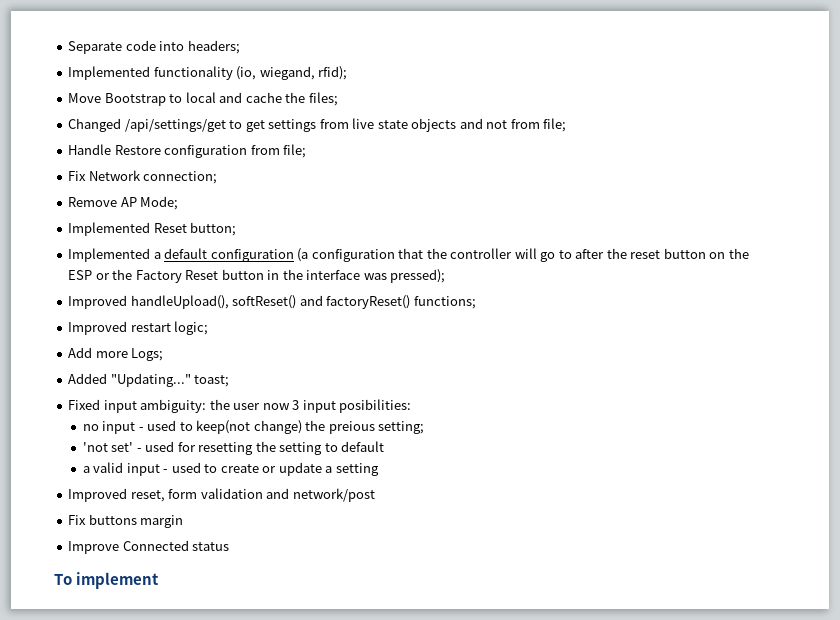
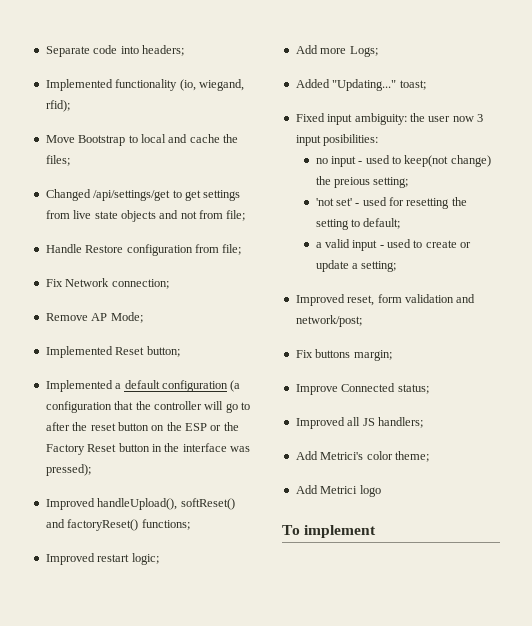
[341,441,385,452] default -> [363,218,401,229] default;
[335,463,379,476] setting -> [361,261,397,272] setting;
[292,488,375,502] network/post -> [295,315,362,327] network/post;
[140,515,184,528] margin -> [353,350,392,361] margin;
[192,542,230,551] status -> [397,384,429,394] [295,417,423,429] [295,451,429,462] [295,485,381,497] status; // Improved all JS handlers; // Add Metrici's color theme; // Add Metrici logo

